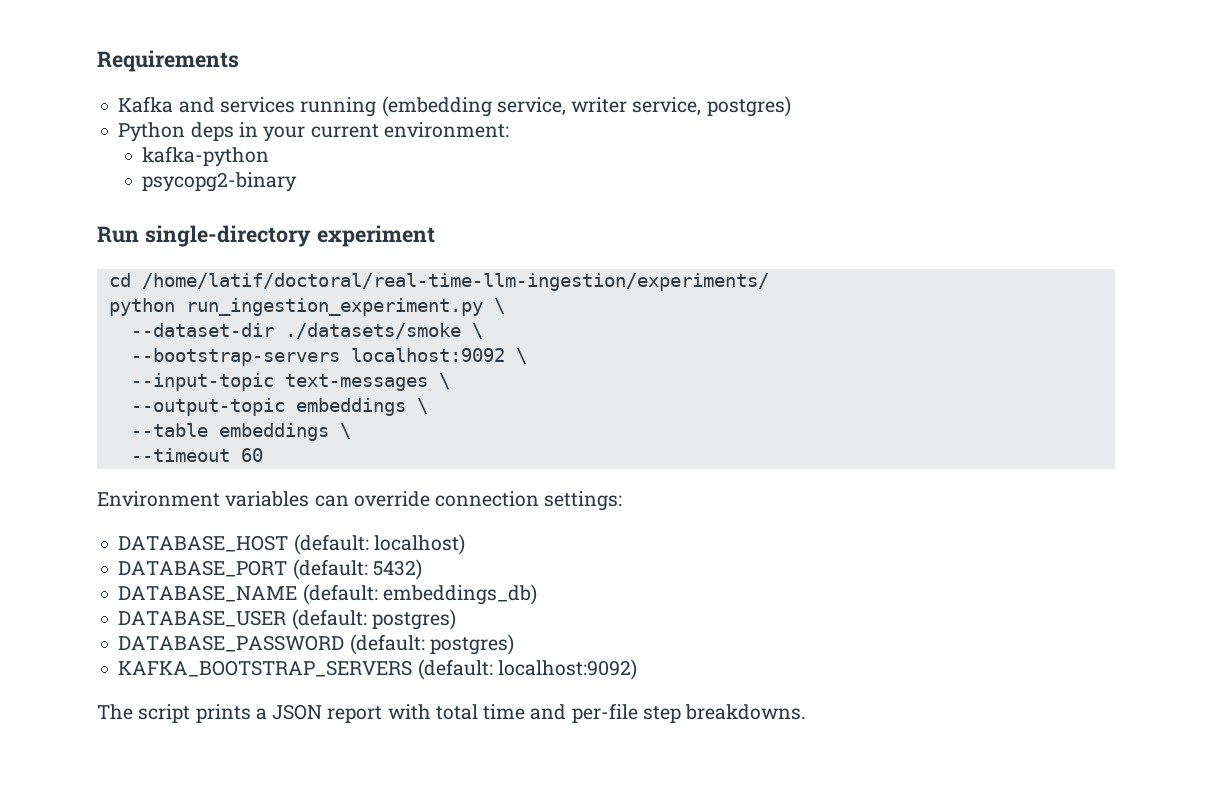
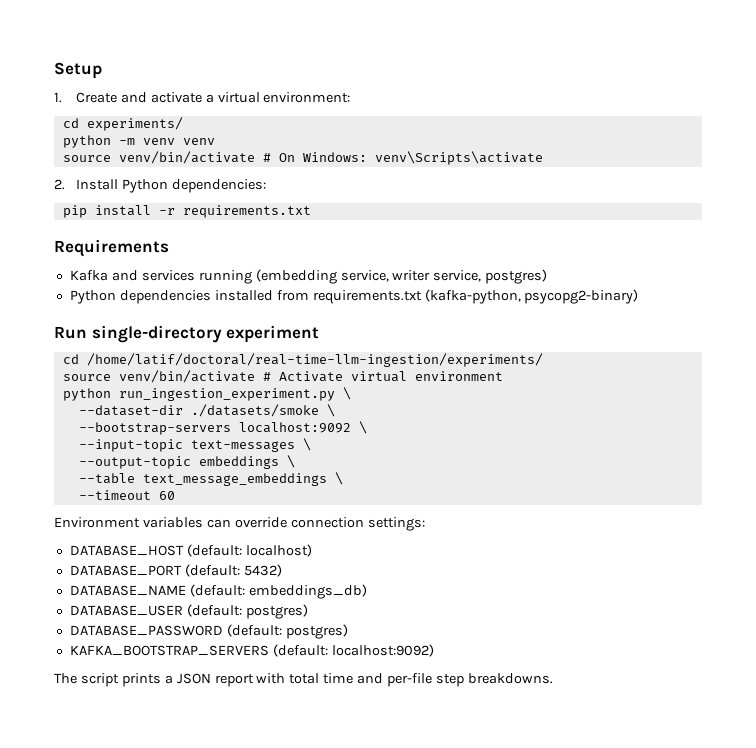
(97, 61) none -> [54,62,102,79] [54,92,351,103] [62,117,183,131] [62,135,215,148] [62,151,543,165] [54,179,266,193] [62,205,311,218] Setup // 1. Create and activate a virtual environment: // cd experiments/ // python -m venv venv // source venv/bin/activate # On Windows: venv\Scripts\activate // 2. Install Python dependencies: // pip install -r requirements.txt //
[190,122,509,142] [142,146,270,167] [142,172,298,192] deps in your current environment: // kafka-python // psycopg2-binary -> [119,289,639,304] dependencies installed from requirements.txt (kafka-python, psycopg2-binary)
(769, 282) none -> [62,370,503,383] // source venv/bin/activate # Activate virtual environment
[218,423,329,441] embeddings -> [142,473,327,486] text_message_embeddings

